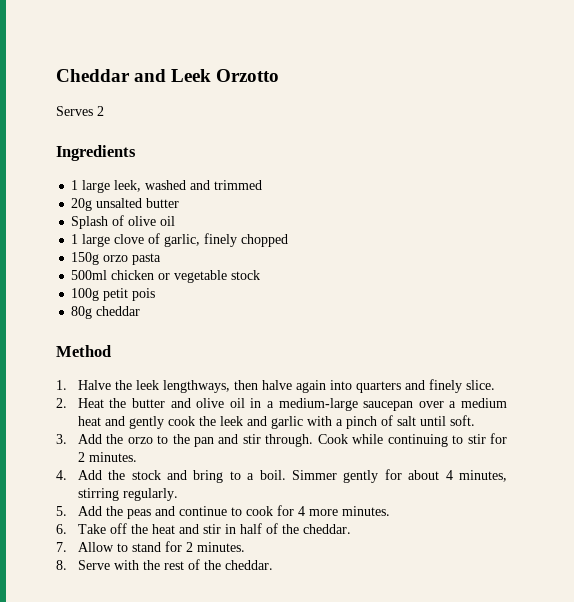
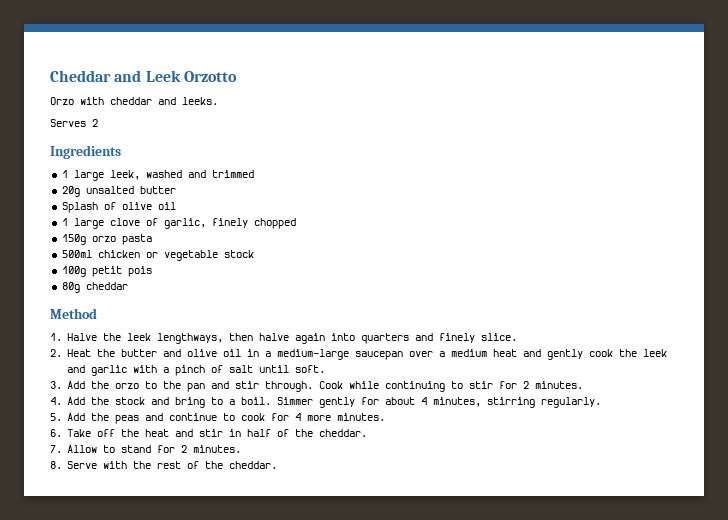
(280, 75) none -> [50,97,218,105] // Orzo with cheddar and leeks.

